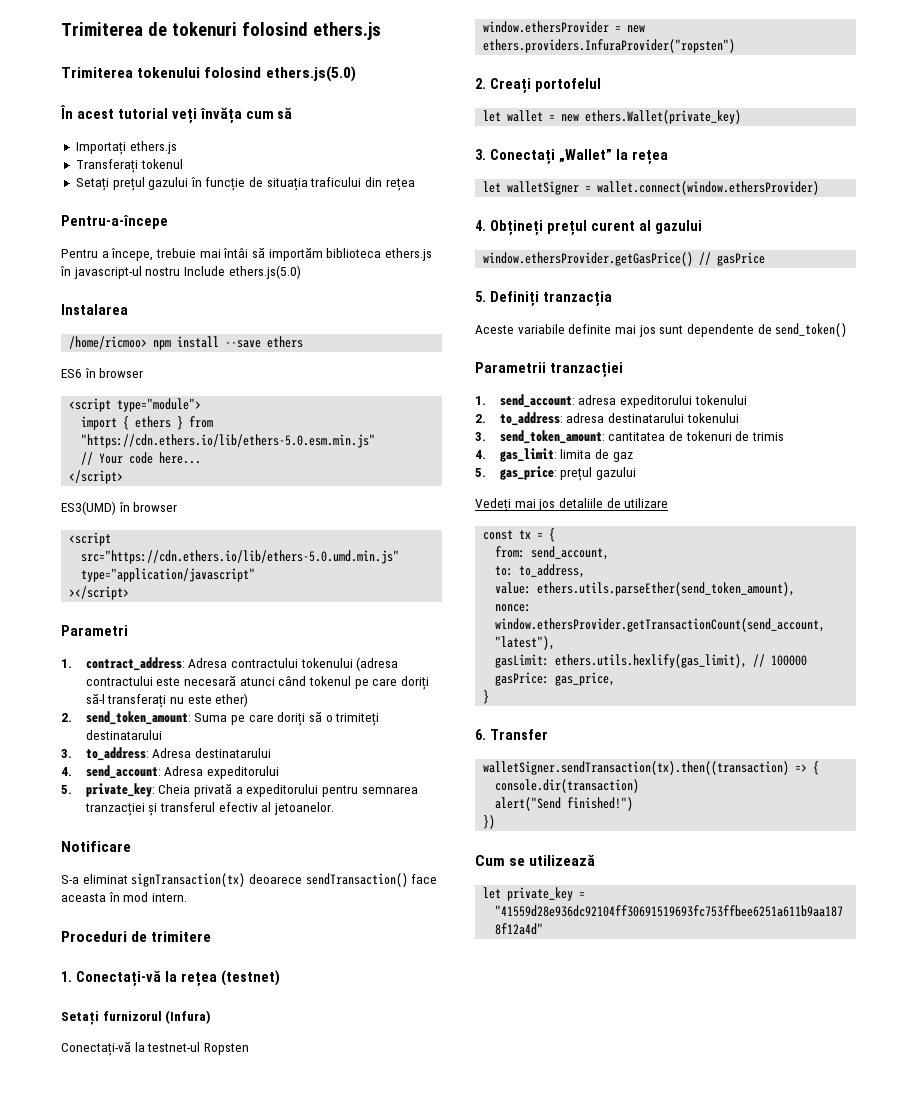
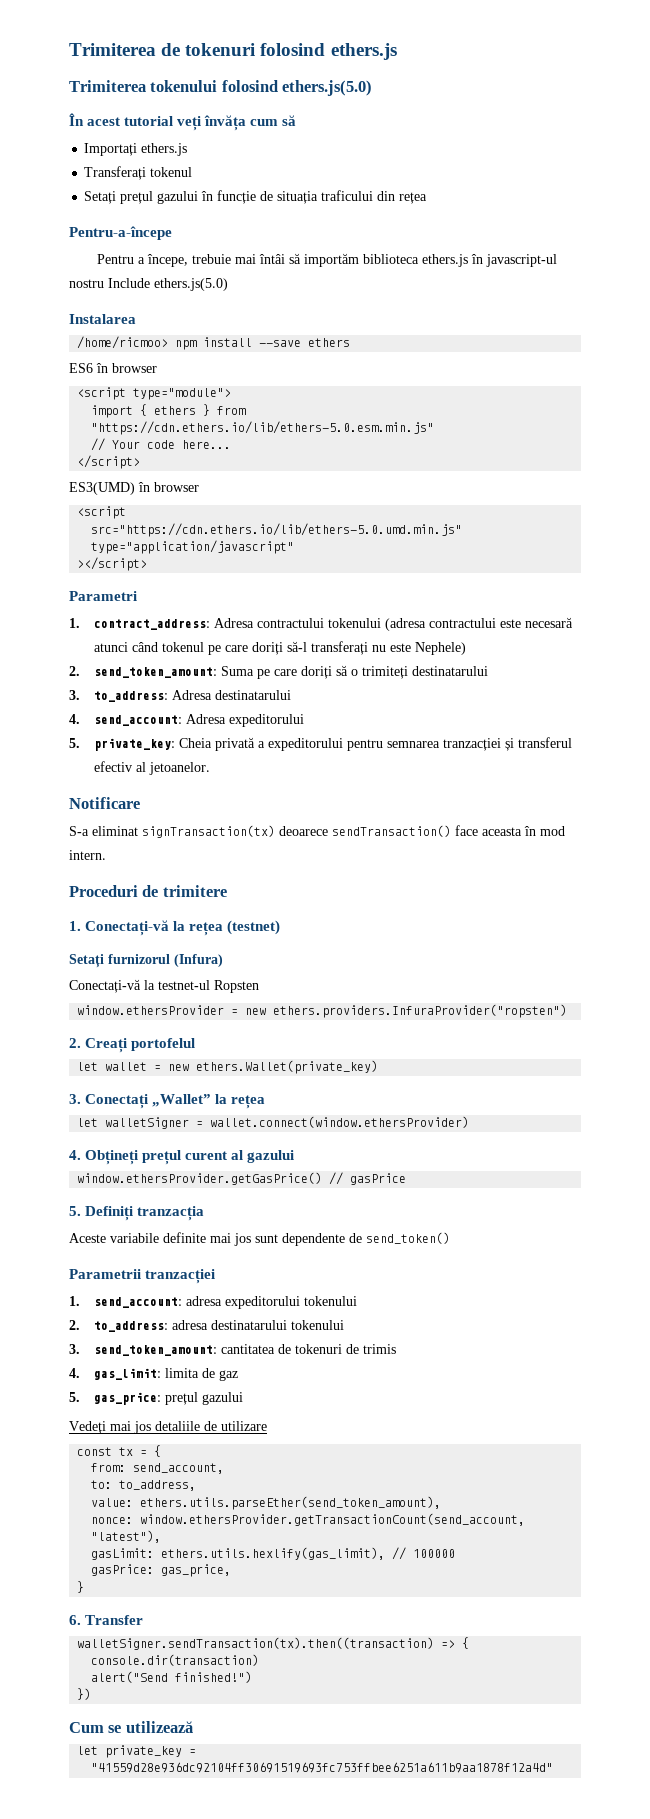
[215,693,249,707] ether) -> [415,642,467,655] Nephele)

